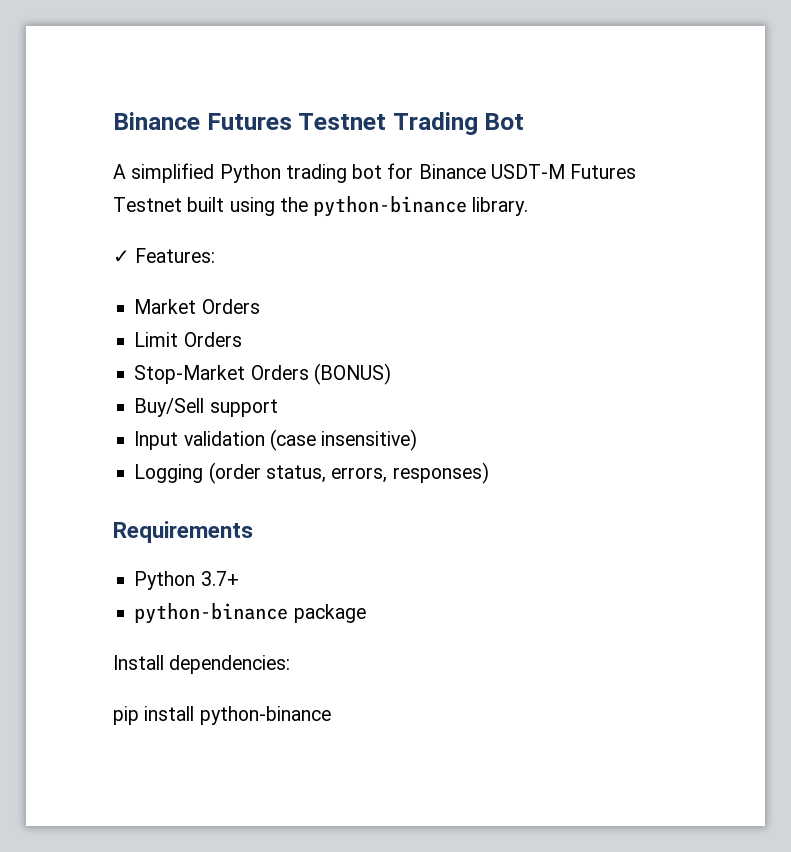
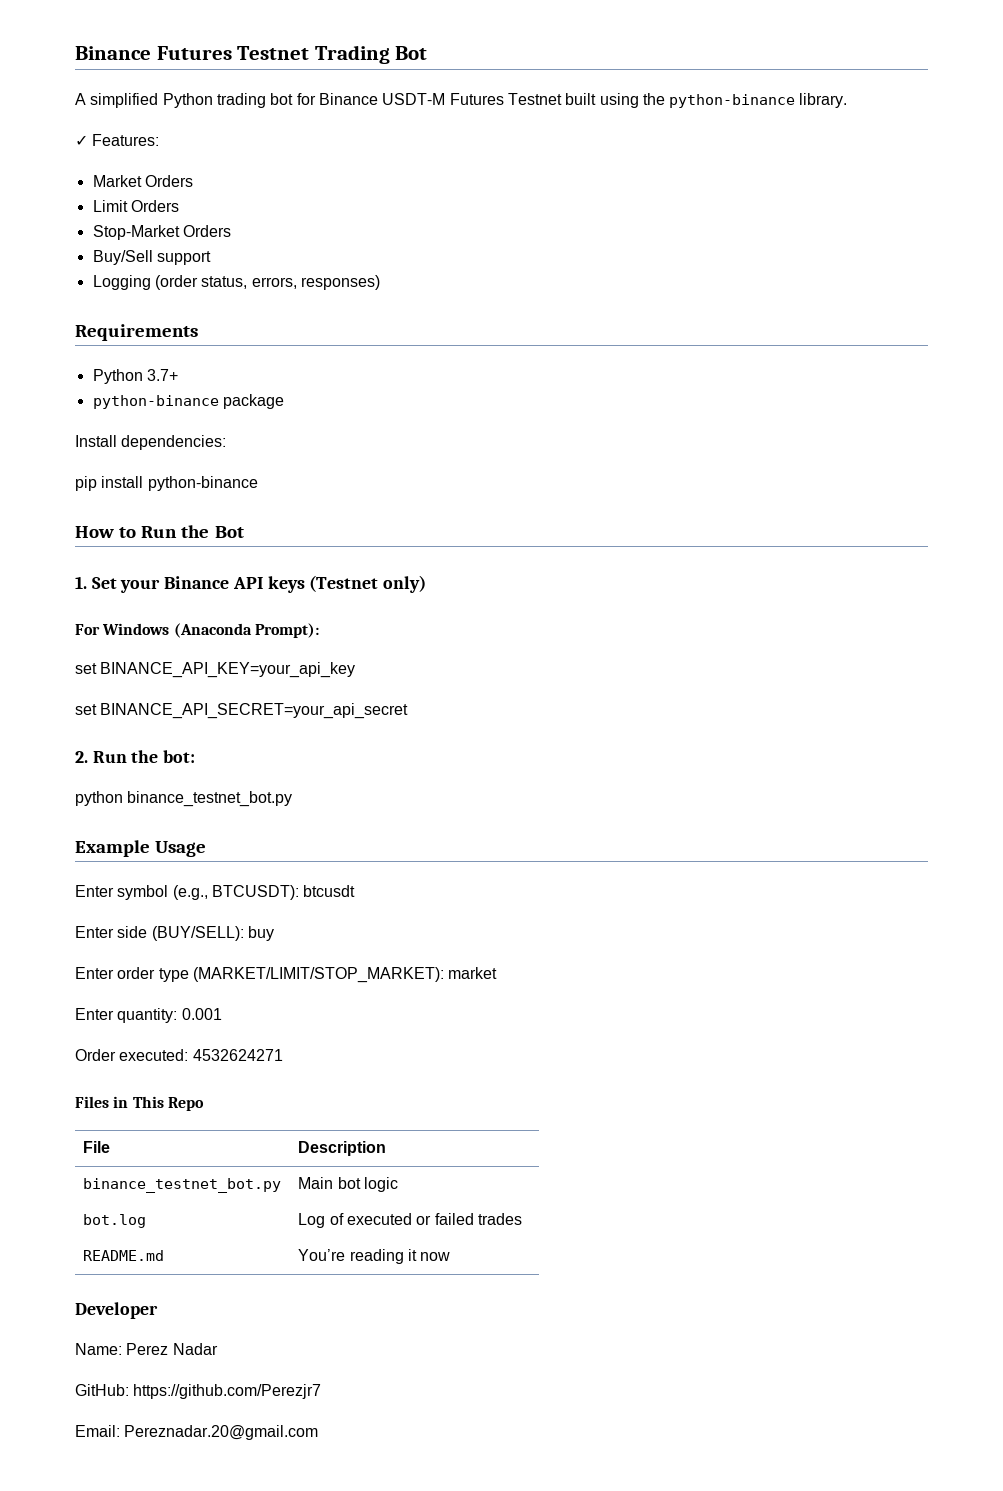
[313,363,391,385] (BONUS) -> (231, 231) none
[134,429,418,451] // Input validation (case insensitive) -> (211, 258) none
(331, 715) none -> [75,525,244,538] [75,575,427,593] [75,623,319,638] [75,662,356,678] [75,703,409,719] [75,750,196,763] [75,791,293,807] [75,840,207,857] [75,885,356,900] [75,926,274,941] [75,967,498,983] [75,1008,222,1023] [75,1049,283,1061] [75,1096,204,1111] [83,1141,111,1153] [298,1141,387,1156] [83,1178,282,1193] [298,1177,398,1192] [83,1214,147,1228] [298,1213,522,1228] [83,1250,165,1261] [298,1249,451,1264] [75,1302,158,1319] [75,1343,218,1355] [75,1384,322,1399] [75,1425,319,1440] // How to Run the Bot // 1. Set your Binance API keys (Testnet only) // For Windows (Anaconda Prompt): // set BINANCE_API_KEY=your_api_key // set BINANCE_API_SECRET=your_api_secret // 2. Run the bot: // python binance_testnet_bot.py // Example Usage // Enter symbol (e.g., BTCUSDT): btcusdt // Enter side (BUY/SELL): buy // Enter order type (MARKET/LIMIT/STOP_MARKET): market // Enter quantity: 0.001 // Order executed: 4532624271 // Files in This Repo // File | Description // binance_testnet_bot.py | Main bot logic // bot.log | Log of executed or failed trades // README.md | You’re reading it now // Developer // Name: Perez Nadar // GitHub: https://github.com/Perezjr7 // Email: Pereznadar.20@gmail.com

